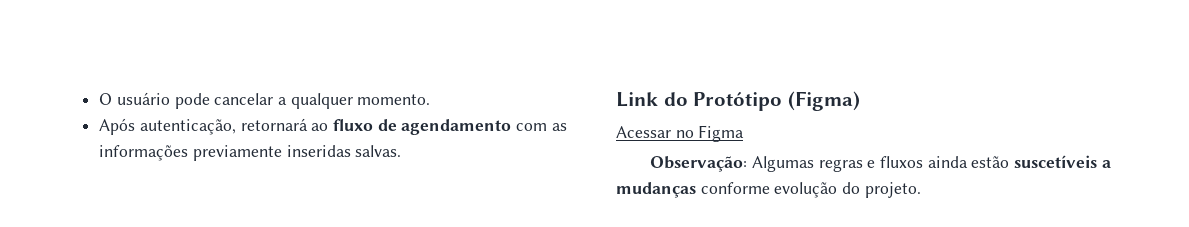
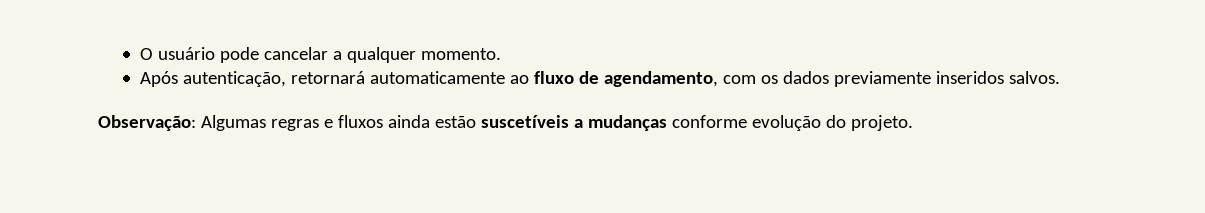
(308, 124) none -> [369,71,505,84] automaticamente
[401,119,567,135] [99,145,402,161] [616,91,860,111] [616,125,745,142] agendamento com as informações previamente inseridas salvas. // Link do Protótipo (Figma) // Acessar no Figma -> [603,71,1060,87] agendamento, com os dados previamente inseridos salvos.

